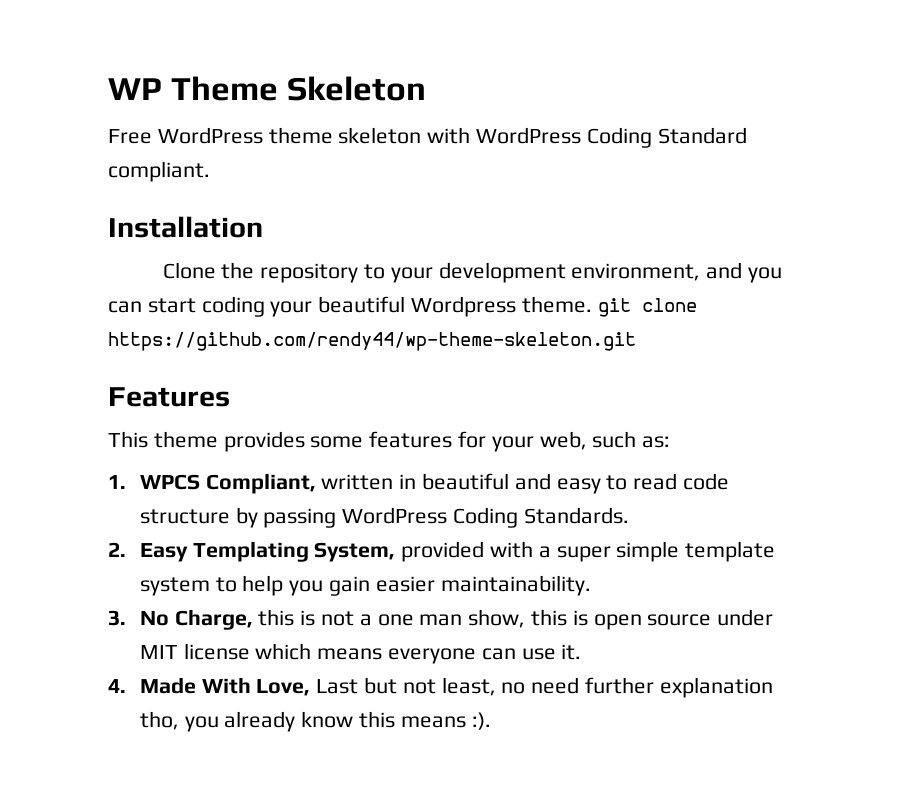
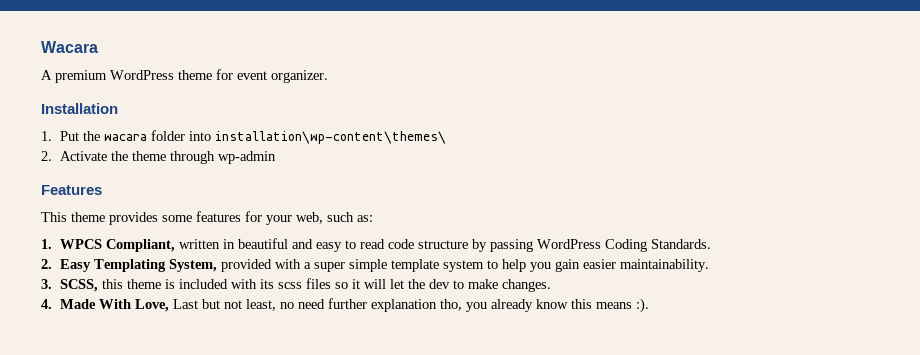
[108,76,427,101] [108,127,747,148] [108,161,210,182] [108,216,263,238] [162,262,783,283] [108,296,697,317] [108,332,636,351] WP Theme Skeleton // Free WordPress theme skeleton with WordPress Coding Standard compliant. // Installation // Clone the repository to your development environment, and you can start coding your beautiful Wordpress theme. git clone https://github.com/rendy44/wp-theme-skeleton.git -> [41,41,98,53] [41,69,328,83] [41,103,118,114] [41,130,447,144] [41,151,277,164] Wacara // A premium WordPress theme for event organizer. // Installation // 1. Put the wacara folder into installation\wp-content\themes\ // 2. Activate the theme through wp-admin
[139,609,774,630] [139,643,582,664] No Charge, this is not a one man show, this is open source under MIT license which means everyone can use it. -> [60,278,552,292] SCSS, this theme is included with its scss files so it will let the dev to make changes.

